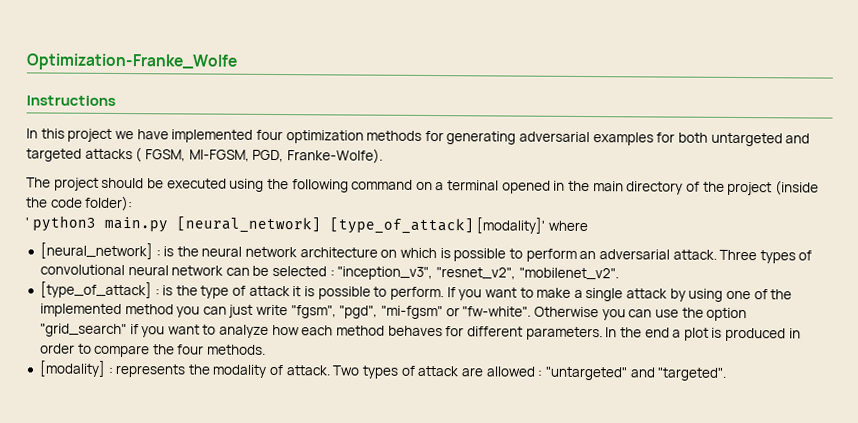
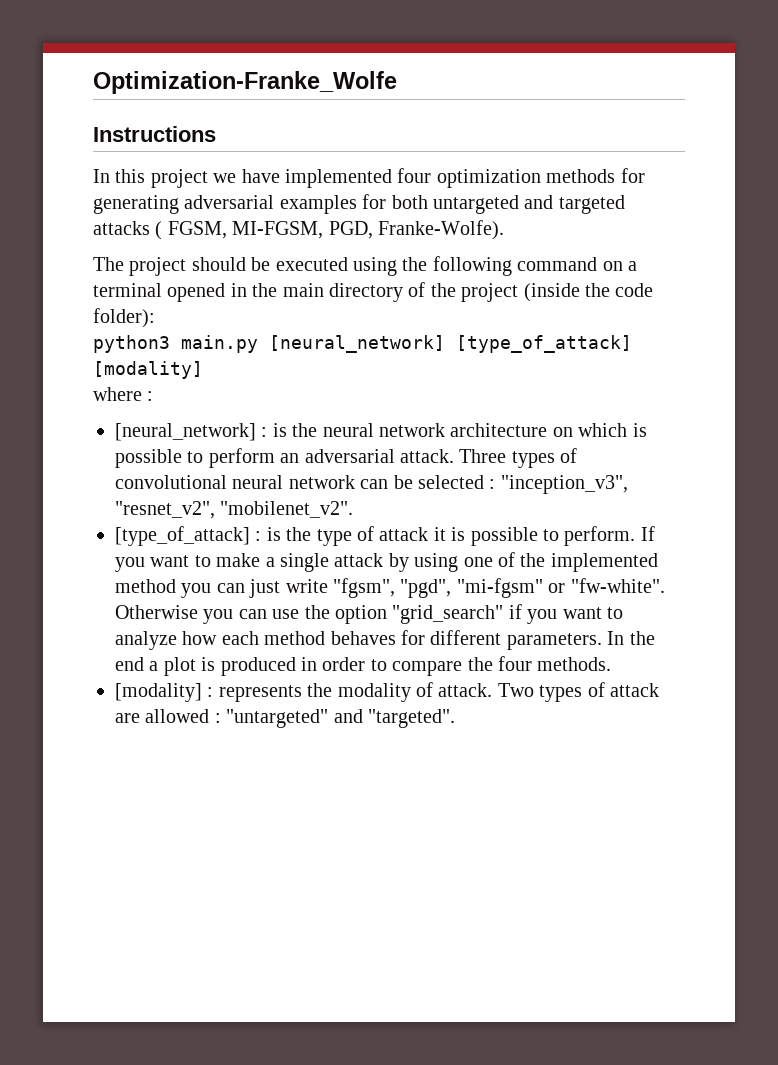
[25,217,29,228] ' -> (155, 318) none
[476,217,546,234] [modality]' -> [93,361,203,379] [modality] //
(588, 226) none -> [147,391,154,401] :

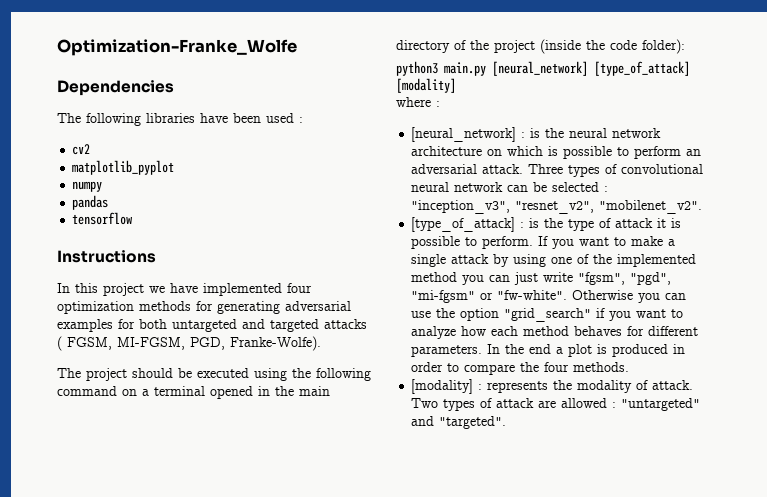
(397, 82) none -> [57,80,174,96] [57,113,303,126] [72,144,91,155] [72,160,175,175] [72,181,103,192] [72,195,109,210] [72,212,133,225] // Dependencies // The following libraries have been used : // cv2 // matplotlib_pyplot // numpy // pandas // tensorflow

